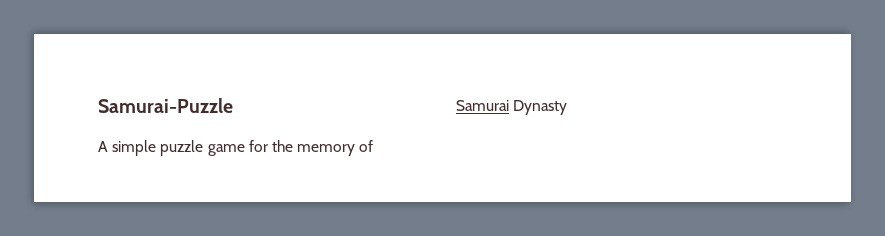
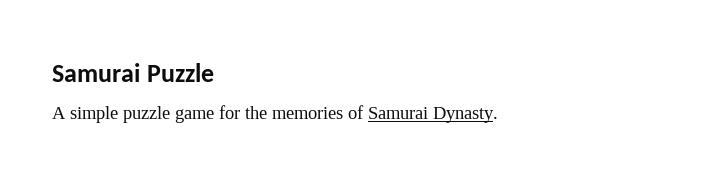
[98,98,233,113] Samurai-Puzzle -> [52,63,215,82] Samurai Puzzle
[297,144,356,156] memory -> [272,107,343,119] memories
[513,100,568,115] Dynasty -> [433,107,498,123] Dynasty.

